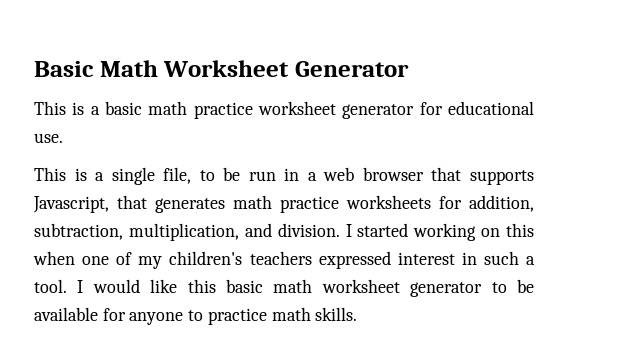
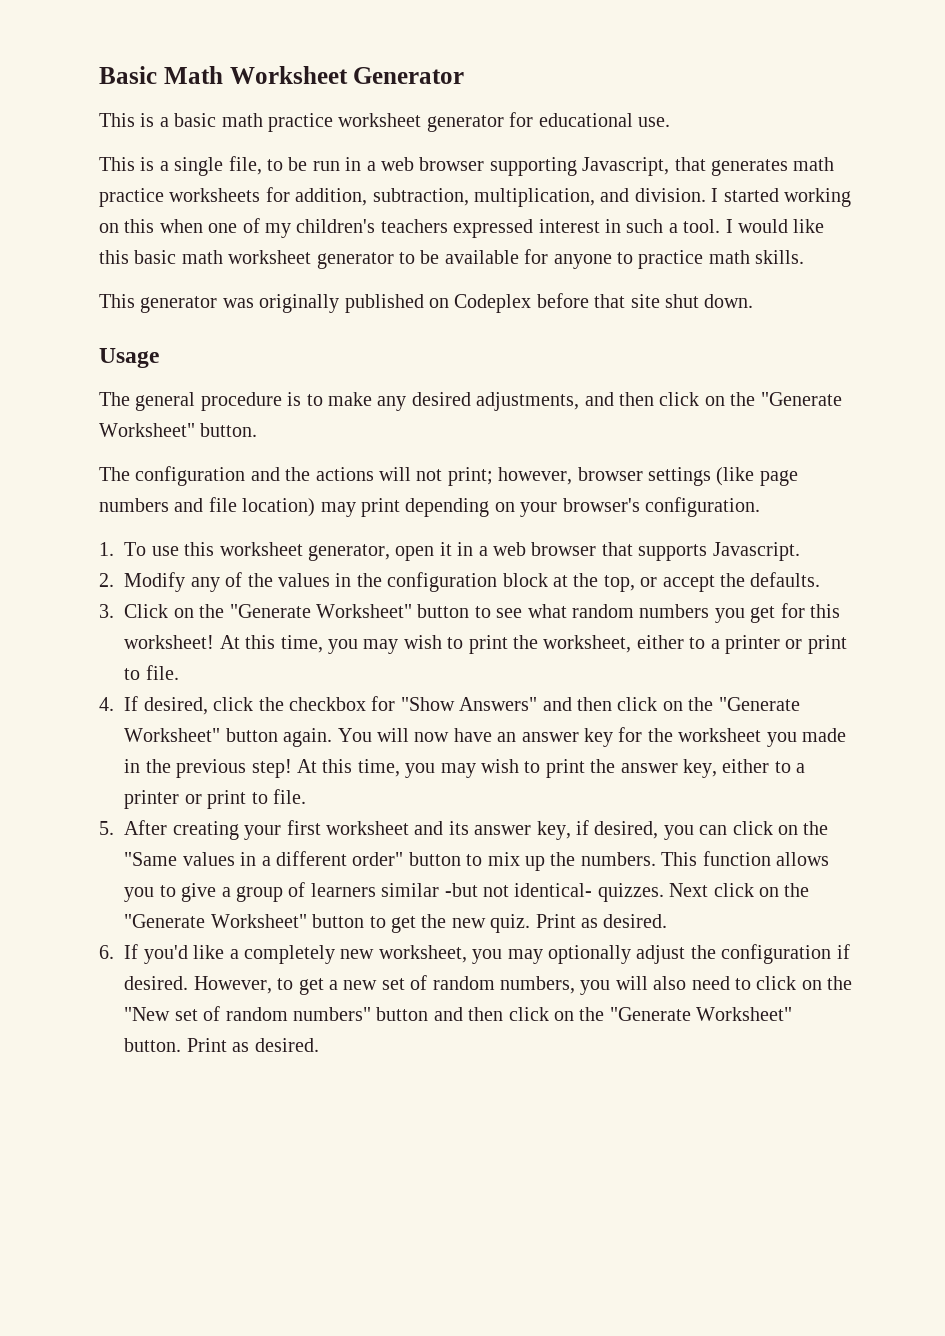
[431,167,535,185] that supports -> [489,157,577,176] supporting
(358, 314) none -> [99,293,754,313] [99,348,159,368] [99,392,842,411] [99,423,258,437] [99,466,798,486] [99,497,760,517] [99,542,800,561] [99,572,821,592] [99,603,840,623] [124,635,847,654] [124,665,179,680] [99,696,800,715] [124,727,846,747] [124,759,806,778] [124,789,306,809] [99,820,829,840] [124,851,829,871] [124,882,810,902] [124,914,668,933] [99,944,850,964] [124,975,853,995] [124,1006,793,1021] [124,1038,319,1052] // This generator was originally published on Codeplex before that site shut down. // Usage // The general procedure is to make any desired adjustments, and then click on the "Generate Worksheet" button. // The configuration and the actions will not print; however, browser settings (like page numbers and file location) may print depending on your browser's configuration. // 1. To use this worksheet generator, open it in a web browser that supports Javascript. // 2. Modify any of the values in the configuration block at the top, or accept the defaults. // 3. Click on the "Generate Worksheet" button to see what random numbers you get for this worksheet! At this time, you may wish to print the worksheet, either to a printer or print to file. // 4. If desired, click the checkbox for "Show Answers" and then click on the "Generate Worksheet" button again. You will now have an answer key for the worksheet you made in the previous step! At this time, you may wish to print the answer key, either to a printer or print to file. // 5. After creating your first worksheet and its answer key, if desired, you can click on the "Same values in a different order" button to mix up the numbers. This function allows you to give a group of learners similar -but not identical- quizzes. Next click on the "Generate Worksheet" button to get the new quiz. Print as desired. // 6. If you'd like a completely new worksheet, you may optionally adjust the configuration if desired. However, to get a new set of random numbers, you will also need to click on the "New set of random numbers" button and then click on the "Generate Worksheet" button. Print as desired.

